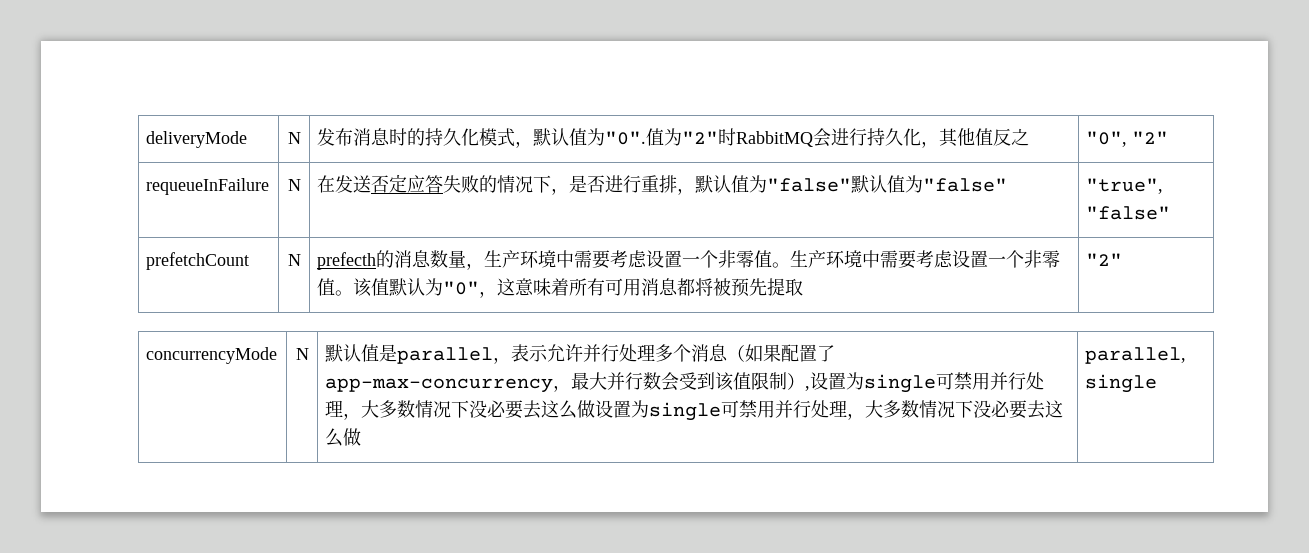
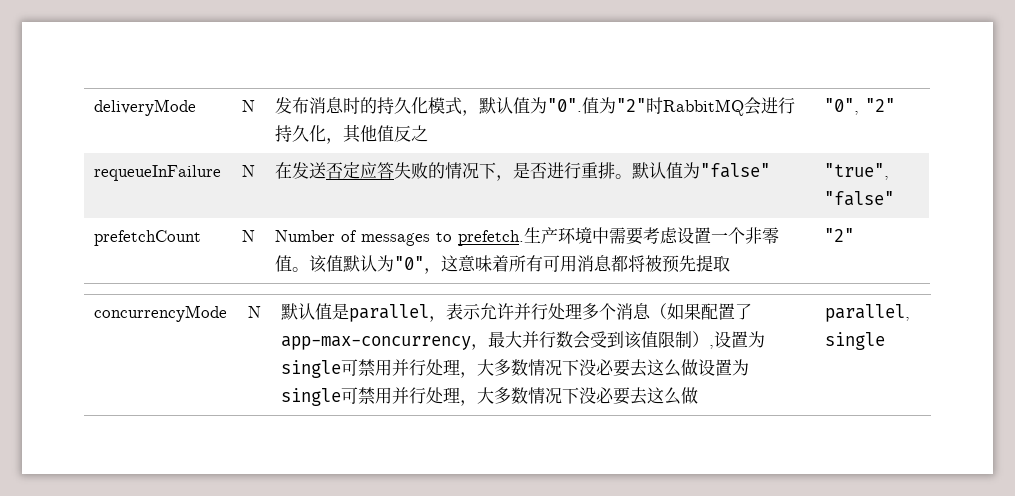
[677,175,852,195] ，默认值为"false" -> [614,174,632,179] 。
[317,250,791,270] prefecth的消息数量，生产环境中需要考虑设置一个非零值。 -> [274,230,524,246] Number of messages to prefetch.

